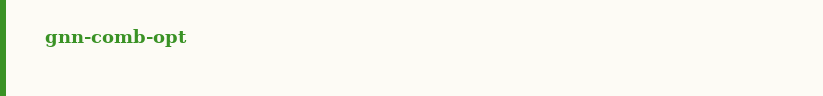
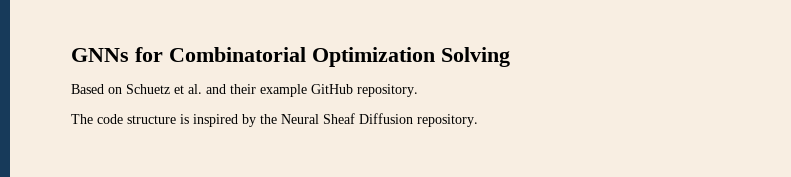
[45,29,187,47] gnn-comb-opt -> [71,47,510,67] [71,84,418,97] [71,113,478,127] GNNs for Combinatorial Optimization Solving // Based on Schuetz et al. and their example GitHub repository. // The code structure is inspired by the Neural Sheaf Diffusion repository.

